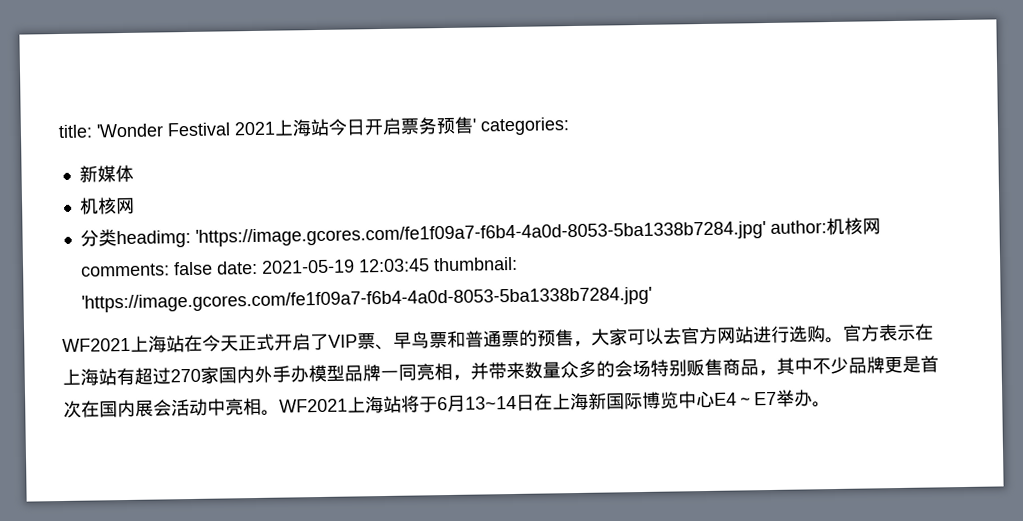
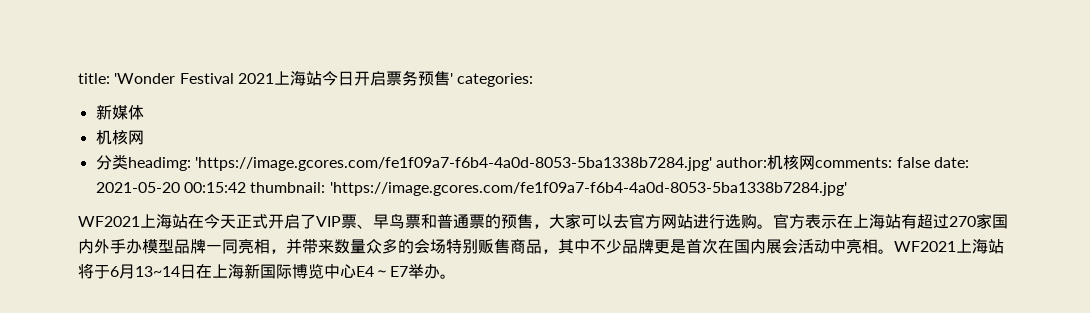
[260,258,430,274] 2021-05-19 12:03:45 -> [95,182,246,193] 2021-05-20 00:15:42

